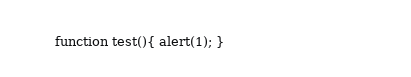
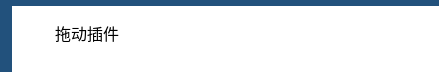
[55,36,224,48] function test(){ alert(1); } -> [55,26,119,43] 拖动插件

